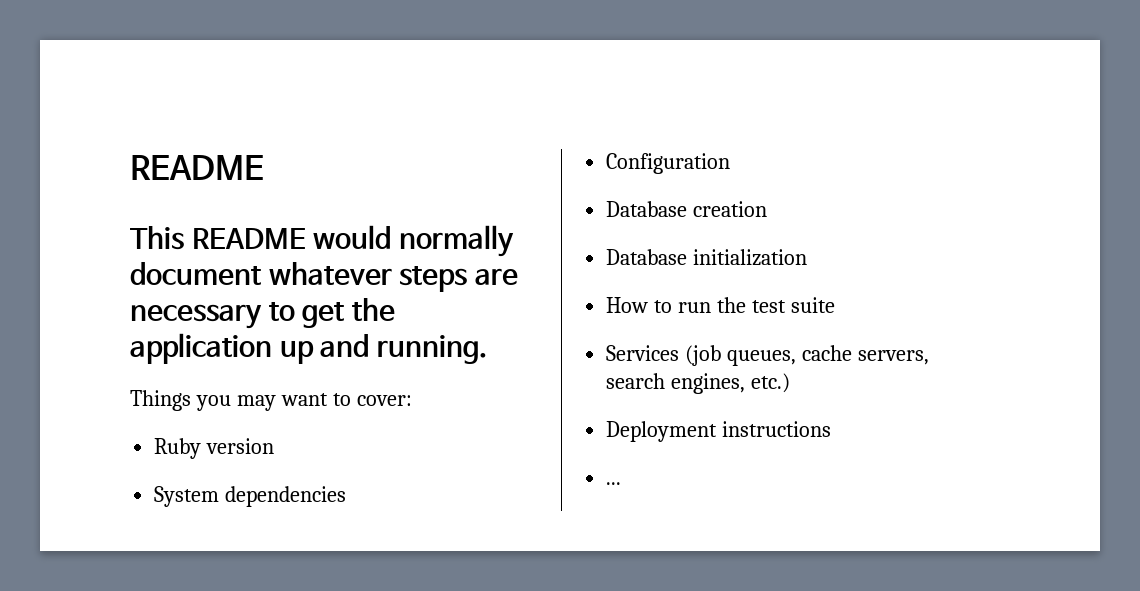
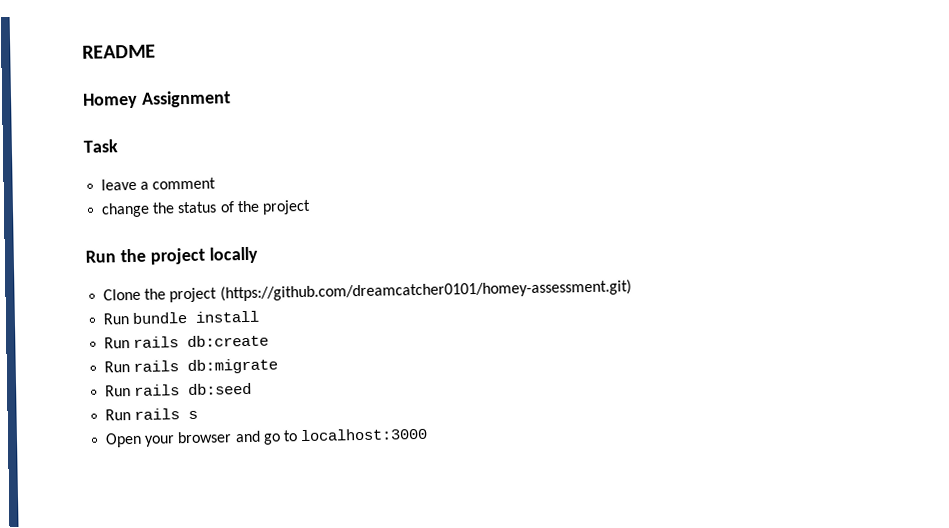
[130,225,514,257] [130,262,518,292] [130,298,395,329] [130,333,487,364] [130,390,412,411] [154,438,275,459] [154,486,347,507] [606,153,731,174] [606,201,768,217] [606,249,808,266] [606,297,835,313] [606,345,929,366] [606,373,791,394] [606,421,832,442] [606,482,622,485] This README would normally document whatever steps are necessary to get the application up and running. // Things you may want to cover: // Ruby version // System dependencies // Configuration // Database creation // Database initialization // How to run the test suite // Services (job queues, cache servers, search engines, etc.) // Deployment instructions // ... -> [82,90,231,109] [83,139,118,153] [101,177,217,191] [101,199,311,218] [85,246,258,265] [103,279,632,303] [103,310,260,325] [104,334,270,349] [104,358,279,375] [105,382,253,397] [105,408,199,421] [105,427,429,448] Homey Assignment // Task // leave a comment // change the status of the project // Run the project locally // Clone the project (https://github.com/dreamcatcher0101/homey-assessment.git) // Run bundle install // Run rails db:create // Run rails db:migrate // Run rails db:seed // Run rails s // Open your browser and go to localhost:3000

